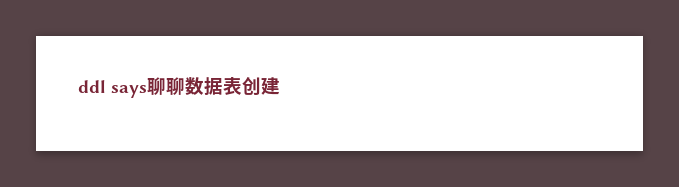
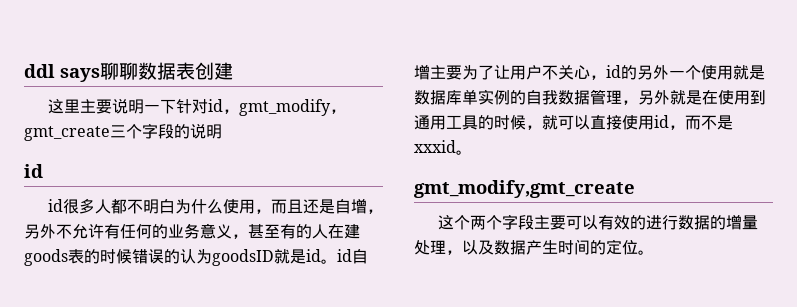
(280, 86) none -> [47,98,346,116] [24,123,222,141] [24,164,43,178] [47,198,383,214] [24,223,360,239] [24,248,368,266] [414,64,765,80] [414,89,766,105] [414,114,733,130] [414,140,472,155] [414,180,635,198] [437,214,758,230] [414,239,654,255] // 这里主要说明一下针对id，gmt_modify，gmt_create三个字段的说明 // id // id很多人都不明白为什么使用，而且还是自增，另外不允许有任何的业务意义，甚至有的人在建goods表的时候错误的认为goodsID就是id。id自增主要为了让用户不关心，id的另外一个使用就是数据库单实例的自我数据管理，另外就是在使用到通用工具的时候，就可以直接使用id，而不是xxxid。 // gmt_modify,gmt_create // 这个两个字段主要可以有效的进行数据的增量处理，以及数据产生时间的定位。

